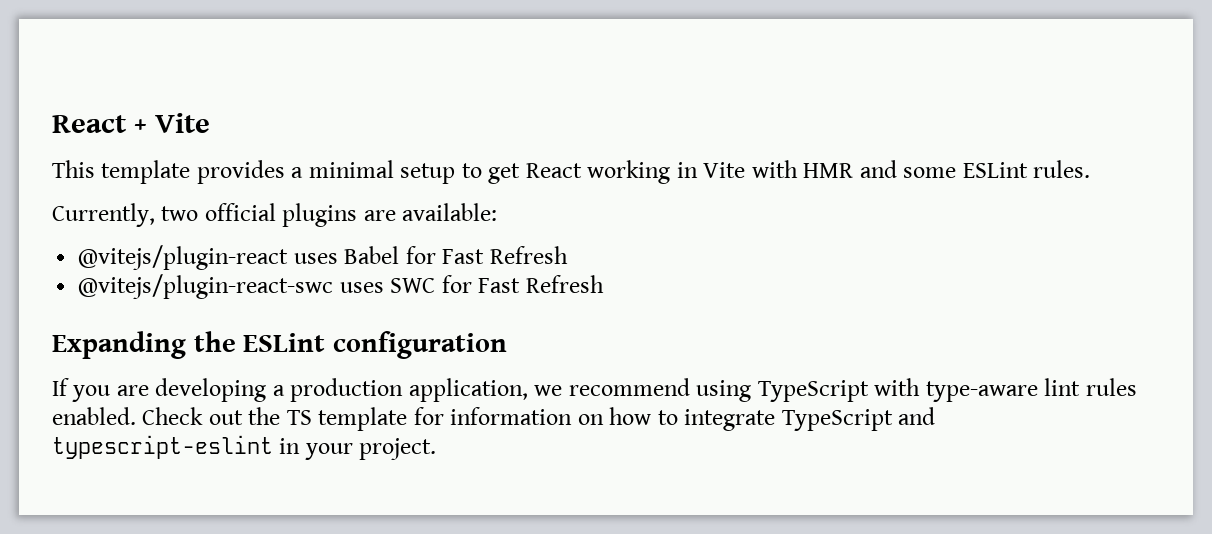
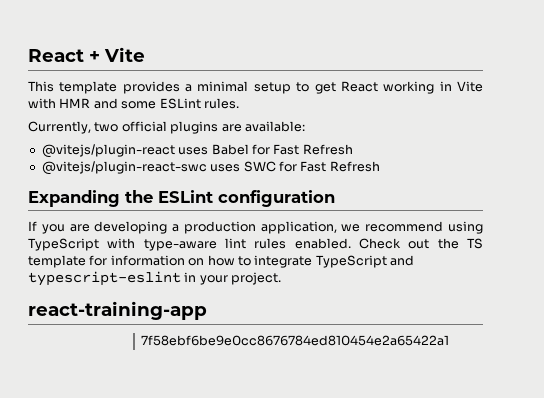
(437, 449) none -> [28,301,207,320] [141,335,450,346] // react-training-app // 7f58ebf6be9e0cc8676784ed810454e2a65422a1

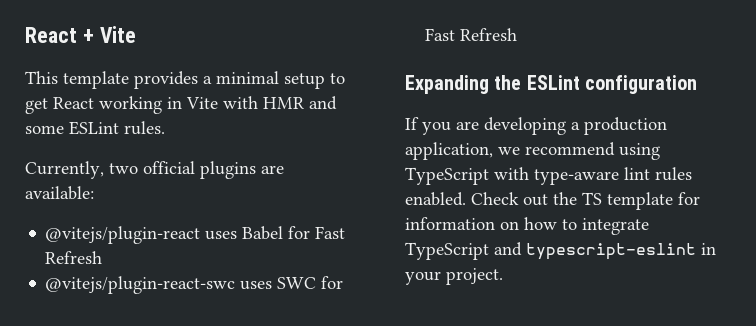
[28,301,207,320] [141,335,450,346] // react-training-app // 7f58ebf6be9e0cc8676784ed810454e2a65422a1 -> (503, 276) none

